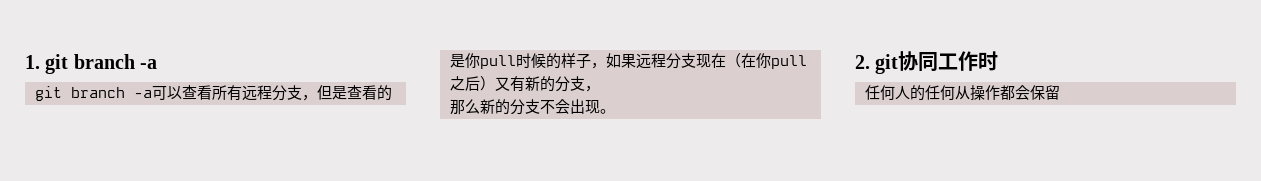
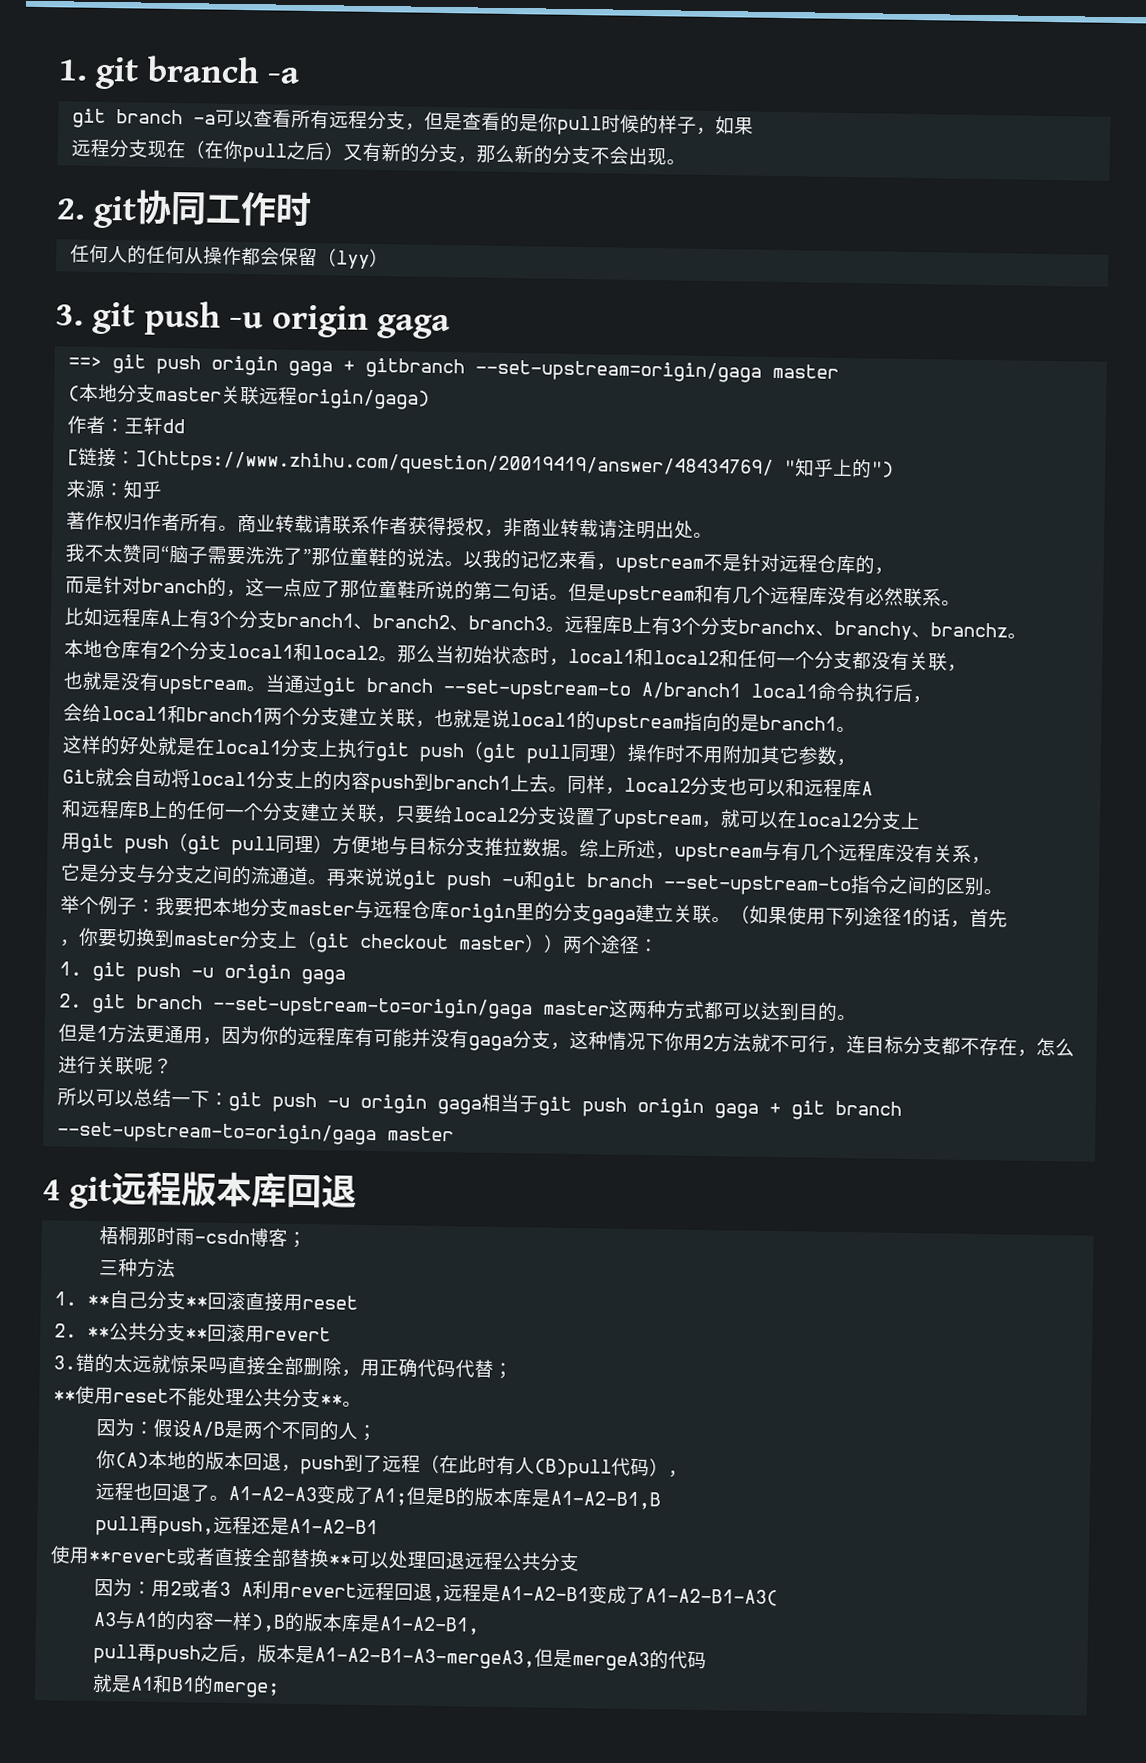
(636, 61) none -> (754, 126) //
(600, 88) // -> (477, 160) none
(1060, 92) none -> [316,248,389,269] [55,300,451,340] [67,354,839,383] [67,383,430,410] [66,415,185,435] [66,447,894,479] [65,479,162,500] [65,511,713,540] [64,543,894,575] [64,575,961,607] [63,607,1027,640] [63,639,967,672] [62,671,932,704] [62,703,856,734] [61,735,856,767] [61,767,873,798] [60,799,921,830] [60,832,991,865] [59,863,1003,897] [59,895,1008,928] [58,927,659,954] [58,961,346,985] [58,993,857,1022] [57,1023,1075,1057] [57,1055,173,1075] [56,1087,902,1120] [56,1121,454,1146] [42,1171,358,1210] [98,1226,307,1249] [98,1258,176,1278] [53,1290,358,1312] [53,1322,331,1343] [52,1353,513,1380] [52,1385,362,1408] [95,1418,377,1442] [95,1449,688,1479] [94,1482,661,1510] [94,1515,378,1537] [49,1545,580,1572] [93,1578,778,1607] [92,1610,480,1635] [92,1643,707,1672] [91,1673,280,1698] （lyy） // 3. git push -u origin gaga // ==> git push origin gaga + gitbranch --set-upstream=origin/gaga master // (本地分支master关联远程origin/gaga) // 作者：王轩dd // [链接：](https://www.zhihu.com/question/20019419/answer/48434769/ "知乎上的") // 来源：知乎 // 著作权归作者所有。商业转载请联系作者获得授权，非商业转载请注明出处。 // 我不太赞同“脑子需要洗洗了”那位童鞋的说法。以我的记忆来看，upstream不是针对远程仓库的， // 而是针对branch的，这一点应了那位童鞋所说的第二句话。但是upstream和有几个远程库没有必然联系。 // 比如远程库A上有3个分支branch1、branch2、branch3。远程库B上有3个分支branchx、branchy、branchz。 // 本地仓库有2个分支local1和local2。那么当初始状态时，local1和local2和任何一个分支都没有关联， // 也就是没有upstream。当通过git branch --set-upstream-to A/branch1 local1命令执行后， // 会给local1和branch1两个分支建立关联，也就是说local1的upstream指向的是branch1。 // 这样的好处就是在local1分支上执行git push（git pull同理）操作时不用附加其它参数， // Git就会自动将local1分支上的内容push到branch1上去。同样，local2分支也可以和远程库A // 和远程库B上的任何一个分支建立关联，只要给local2分支设置了upstream，就可以在local2分支上 // 用git push（git pull同理）方便地与目标分支推拉数据。综上所述，upstream与有几个远程库没有关系， // 它是分支与分支之间的流通道。再来说说git push -u和git branch --set-upstream-to指令之间的区别。 // 举个例子：我要把本地分支master与远程仓库origin里的分支gaga建立关联。（如果使用下列途径1的话，首先 // ，你要切换到master分支上（git checkout master））两个途径： // 1. git push -u origin gaga // 2. git branch --set-upstream-to=origin/gaga master这两种方式都可以达到目的。 // 但是1方法更通用，因为你的远程库有可能并没有gaga分支，这种情况下你用2方法就不可行，连目标分支都不存在，怎么进行关联呢？ // 所以可以总结一下：git push -u origin gaga相当于git push origin gaga + git branch --set-upstream-to=origin/gaga master // 4 git远程版本库回退 // 梧桐那时雨-csdn博客； // 三种方法 // 1. **自己分支**回滚直接用reset // 2. **公共分支**回滚用revert // 3.错的太远就惊呆吗直接全部删除，用正确代码代替； // **使用reset不能处理公共分支**。 // 因为：假设A/B是两个不同的人； // 你(A)本地的版本回退，push到了远程（在此时有人(B)pull代码）， // 远程也回退了。A1-A2-A3变成了A1;但是B的版本库是A1-A2-B1,B // pull再push,远程还是A1-A2-B1 // 使用**revert或者直接全部替换**可以处理回退远程公共分支 // 因为：用2或者3 A利用revert远程回退,远程是A1-A2-B1变成了A1-A2-B1-A3( // A3与A1的内容一样),B的版本库是A1-A2-B1, // pull再push之后，版本是A1-A2-B1-A3-mergeA3,但是mergeA3的代码 // 就是A1和B1的merge;

